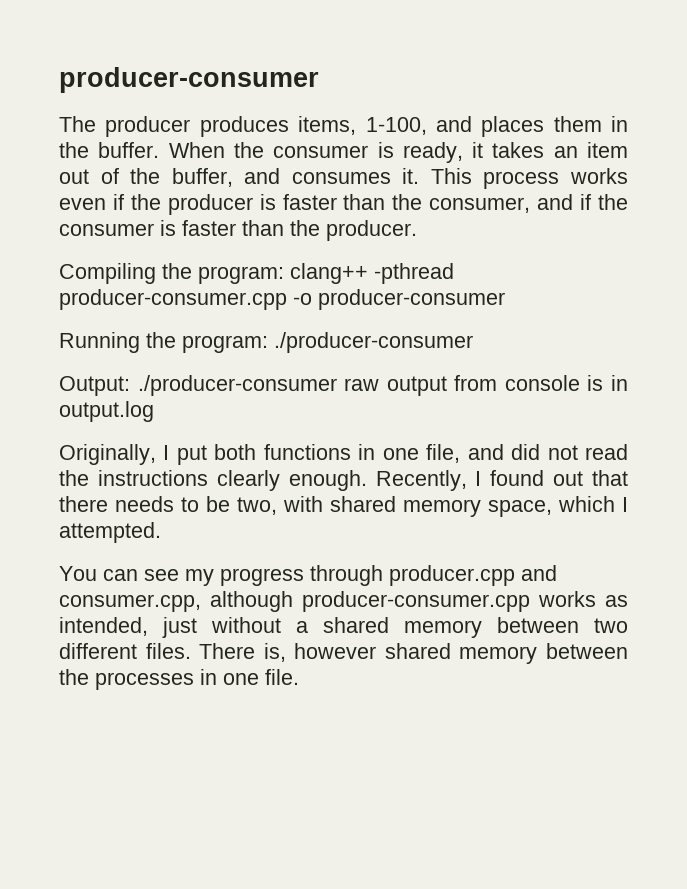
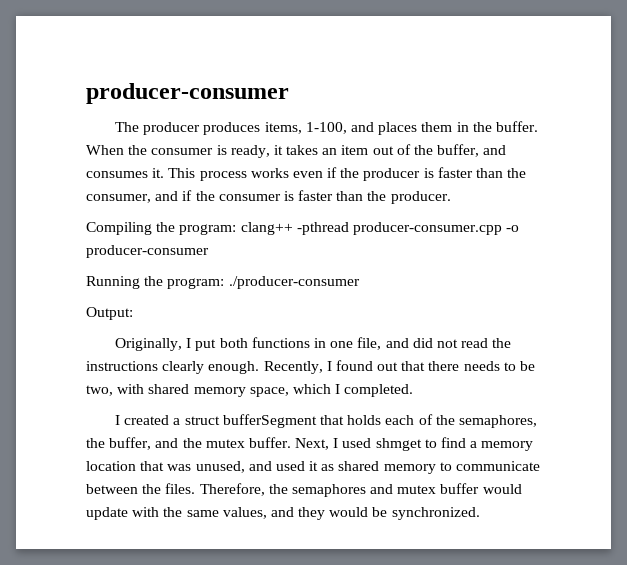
[137,375,628,396] [59,401,154,422] ./producer-consumer raw output from console is in output.log -> (133, 313) none
[59,522,161,543] [59,565,557,586] [59,591,628,612] [59,617,628,638] [59,643,628,664] [59,669,299,690] attempted. // You can see my progress through producer.cpp and consumer.cpp, although producer-consumer.cpp works as intended, just without a shared memory between two different files. There is, however shared memory between the processes in one file. -> [344,384,414,397] [115,414,537,428] [86,437,534,451] [86,461,541,474] [86,483,522,497] [86,507,480,520] completed. // I created a struct bufferSegment that holds each of the semaphores, the buffer, and the mutex buffer. Next, I used shmget to find a memory location that was unused, and used it as shared memory to communicate between the files. Therefore, the semaphores and mutex buffer would update with the same values, and they would be synchronized.

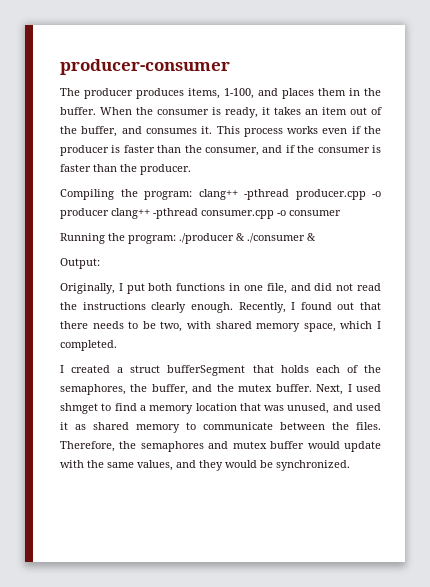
[352,222,520,235] [86,245,209,258] producer-consumer.cpp -o producer-consumer -> [295,189,381,200] [60,208,341,219] producer.cpp -o producer clang++ -pthread consumer.cpp -o consumer
[228,276,360,289] ./producer-consumer -> [179,233,316,244] ./producer & ./consumer &

